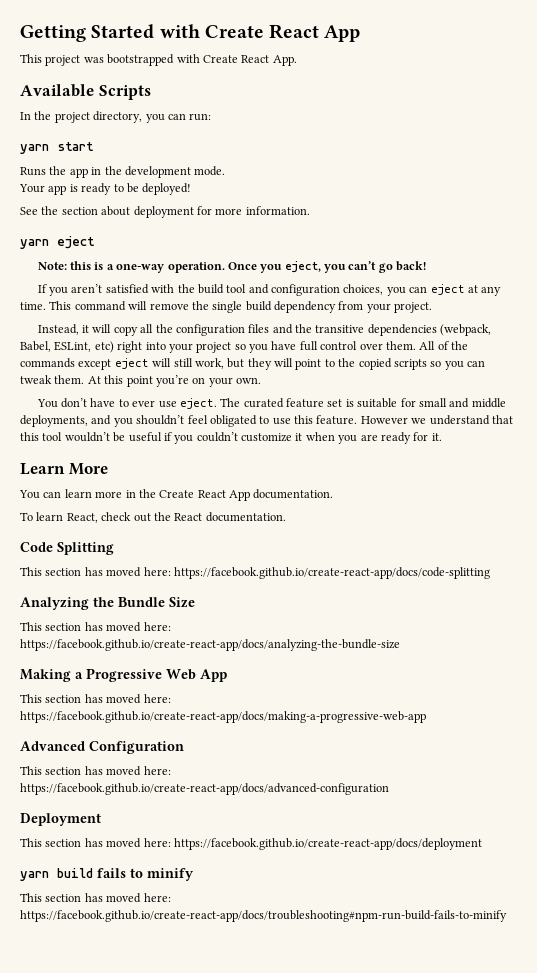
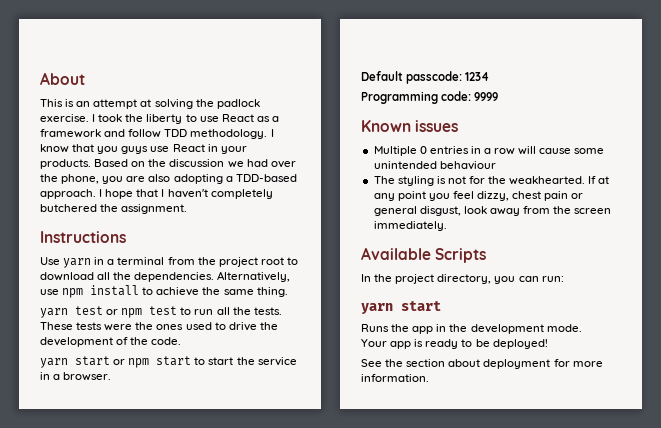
[20,24,361,42] [20,54,297,66] Getting Started with Create React App // This project was bootstrapped with Create React App. -> [40,72,85,85] [40,99,260,109] [40,114,279,124] [40,129,274,139] [40,144,247,154] [40,159,296,169] [40,174,297,184] [40,189,273,199] [40,204,188,214] [40,231,126,243] [40,257,298,268] [40,271,291,282] [40,285,288,298] [40,306,282,318] [40,322,278,331] [40,337,182,347] [40,356,297,368] [40,372,112,381] [361,71,490,84] [361,91,499,104] [361,120,459,132] [373,146,605,156] [373,161,496,170] [373,176,610,186] [373,191,584,201] [373,206,612,216] [373,221,447,231] About // This is an attempt at solving the padlock exercise. I took the liberty to use React as a framework and follow TDD methodology. I know that you guys use React in your products. Based on the discussion we had over the phone, you are also adopting a TDD-based approach. I hope that I haven't completely butchered the assignment. // Instructions // Use yarn in a terminal from the project root to download all the dependencies. Alternatively, use npm install to achieve the same thing. // yarn test or npm test to run all the tests. These tests were the ones used to drive the development of the code. // yarn start or npm start to start the service in a browser. // Default passcode: 1234 // Programming code: 9999 // Known issues // Multiple 0 entries in a row will cause some unintended behaviour // The styling is not for the weakhearted. If at any point you feel dizzy, chest pain or general disgust, look away from the screen immediately.
[20,236,95,249] [37,261,427,273] [37,284,502,296] [20,301,433,313] [37,324,492,336] [20,341,468,353] [20,358,485,370] [20,375,261,387] [36,398,506,409] [20,415,513,427] [20,432,442,444] [20,463,108,475] [19,489,334,501] [20,512,286,523] [20,542,114,555] [20,567,490,579] [20,597,195,610] [20,622,171,632] [20,639,400,651] [20,668,227,682] [20,694,171,704] [20,711,426,723] [20,741,184,754] [20,766,171,776] [20,783,389,795] [20,813,101,826] [20,838,482,850] [20,868,194,881] [20,893,171,903] [20,910,507,922] // yarn eject // Note: this is a one-way operation. Once you eject, you can’t go back! // If you aren’t satisfied with the build tool and configuration choices, you can eject at any time. This command will remove the single build dependency from your project. // Instead, it will copy all the configuration files and the transitive dependencies (webpack, Babel, ESLint, etc) right into your project so you have full control over them. All of the commands except eject will still work, but they will point to the copied scripts so you can tweak them. At this point you’re on your own. // You don’t have to ever use eject. The curated feature set is suitable for small and middle deployments, and you shouldn’t feel obligated to use this feature. However we understand that this tool wouldn’t be useful if you couldn’t customize it when you are ready for it. // Learn More // You can learn more in the Create React App documentation. // To learn React, check out the React documentation. // Code Splitting // This section has moved here: https://facebook.github.io/create-react-app/docs/code-splitting // Analyzing the Bundle Size // This section has moved here: https://facebook.github.io/create-react-app/docs/analyzing-the-bundle-size // Making a Progressive Web App // This section has moved here: https://facebook.github.io/create-react-app/docs/making-a-progressive-web-app // Advanced Configuration // This section has moved here: https://facebook.github.io/create-react-app/docs/advanced-configuration // Deployment // This section has moved here: https://facebook.github.io/create-react-app/docs/deployment // yarn build fails to minify // This section has moved here: https://facebook.github.io/create-react-app/docs/troubleshooting#npm-run-build-fails-to-minify -> (429, 378) none

